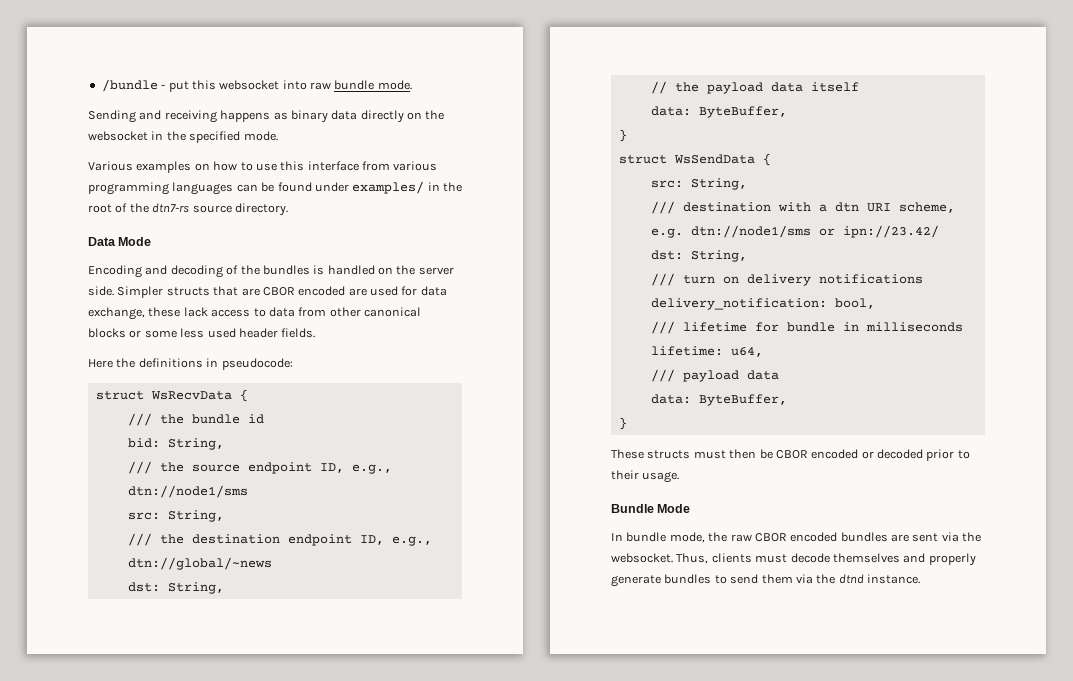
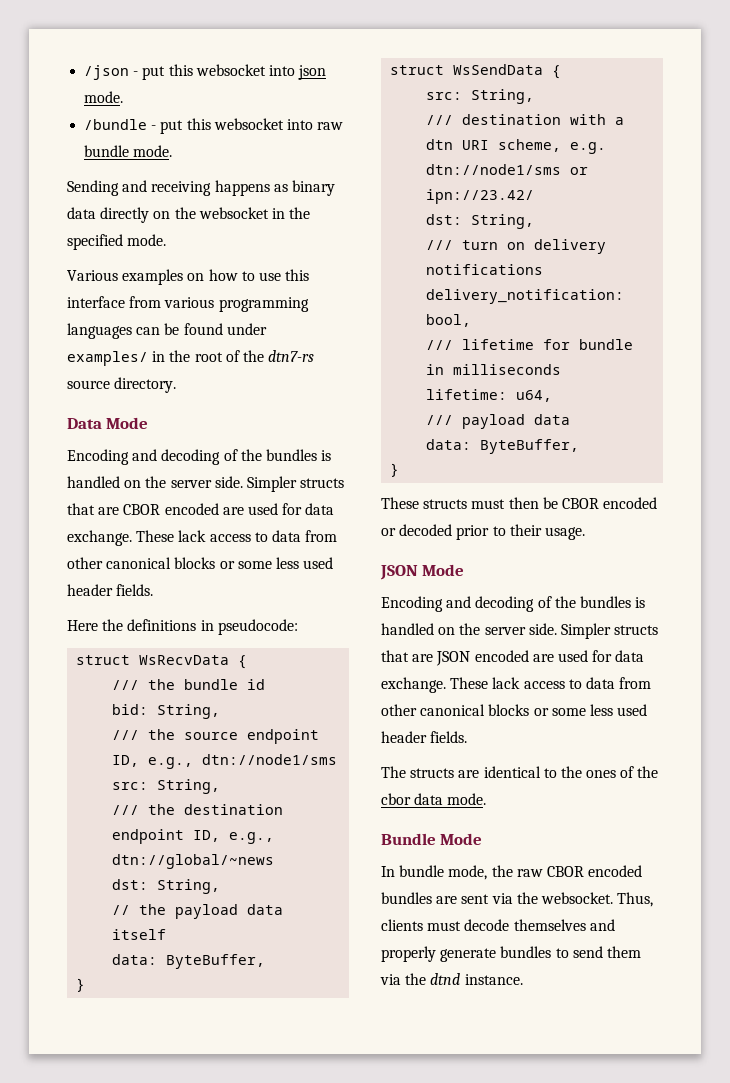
(101, 85) none -> [84,64,327,80] [84,91,124,103] /json - put this websocket into json mode. //
[88,307,181,320] exchange, these -> [67,530,175,546] exchange. These
(680, 477) none -> [380,564,465,580] [381,596,646,612] [381,623,659,639] [381,650,645,666] [381,677,652,693] [381,704,648,716] [381,731,468,743] [381,766,659,778] [381,793,487,805] // JSON Mode // Encoding and decoding of the bundles is handled on the server side. Simpler structs that are JSON encoded are used for data exchange. These lack access to data from other canonical blocks or some less used header fields. // The structs are identical to the ones of the cbor data mode.

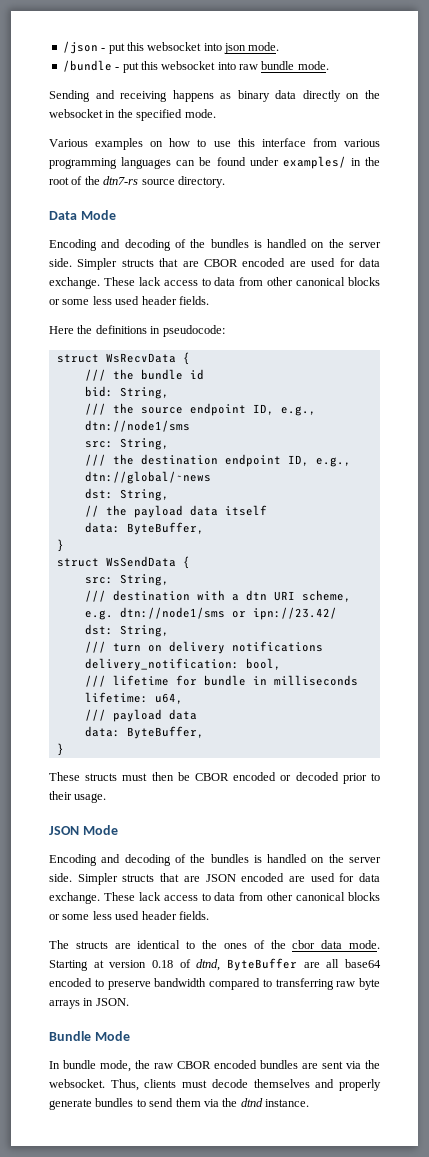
(487, 799) none -> [49,958,381,971] [49,978,380,990] [49,998,129,1009] Starting at version 0.18 of dtnd, ByteBuffer are all base64 encoded to preserve bandwidth compared to transferring raw byte arrays in JSON.

